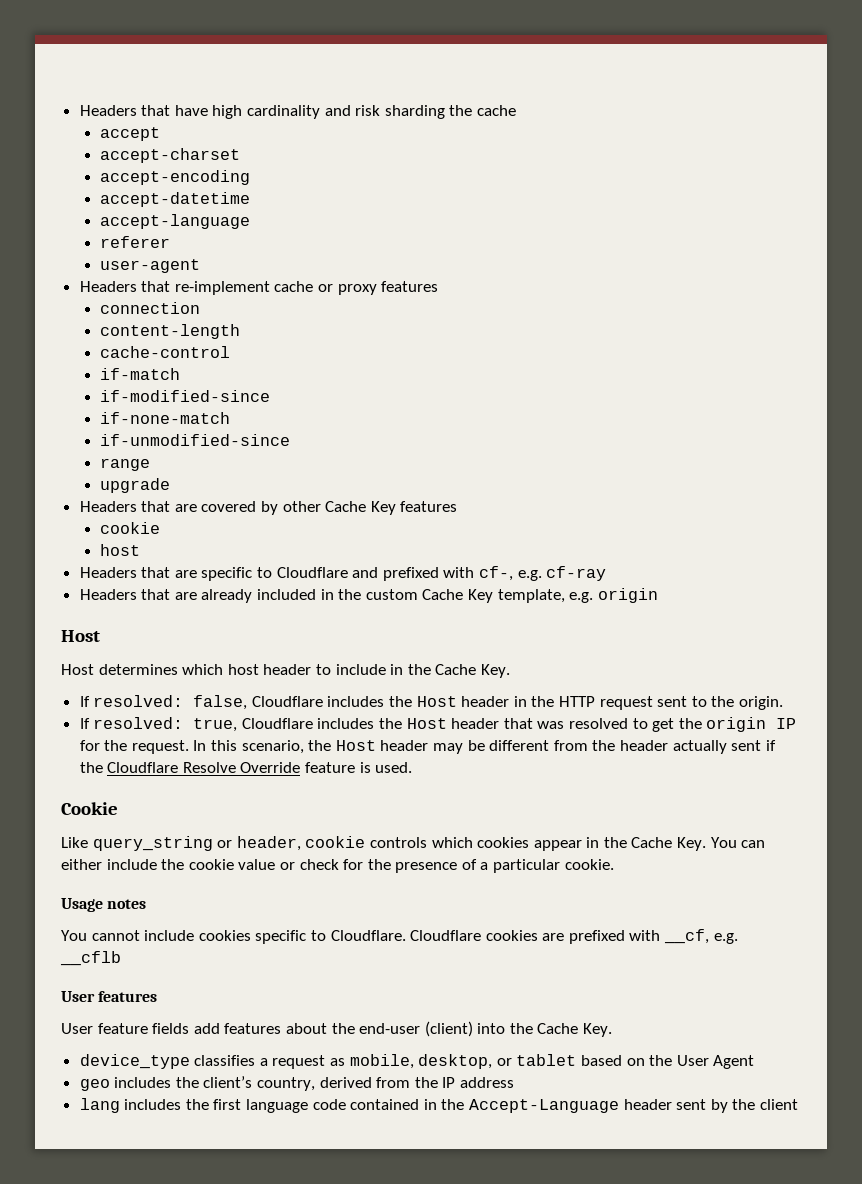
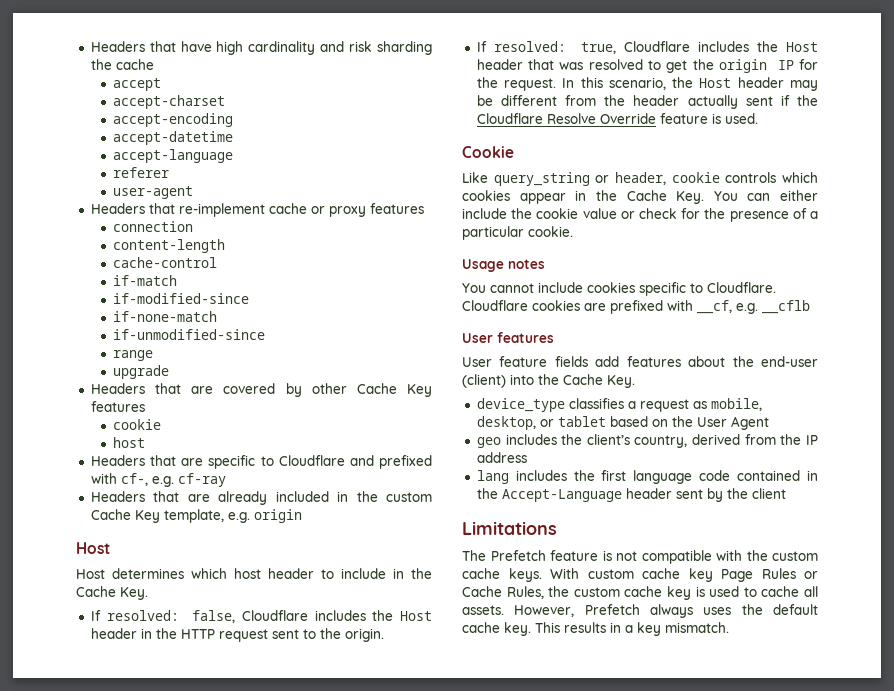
(798, 1104) none -> [462,521,557,535] [462,550,818,564] [462,568,818,582] [462,586,818,600] [462,604,818,618] [462,622,729,636] // Limitations // The Prefetch feature is not compatible with the custom cache keys. With custom cache key Page Rules or Cache Rules, the custom cache key is used to cache all assets. However, Prefetch always uses the default cache key. This results in a key mismatch.

